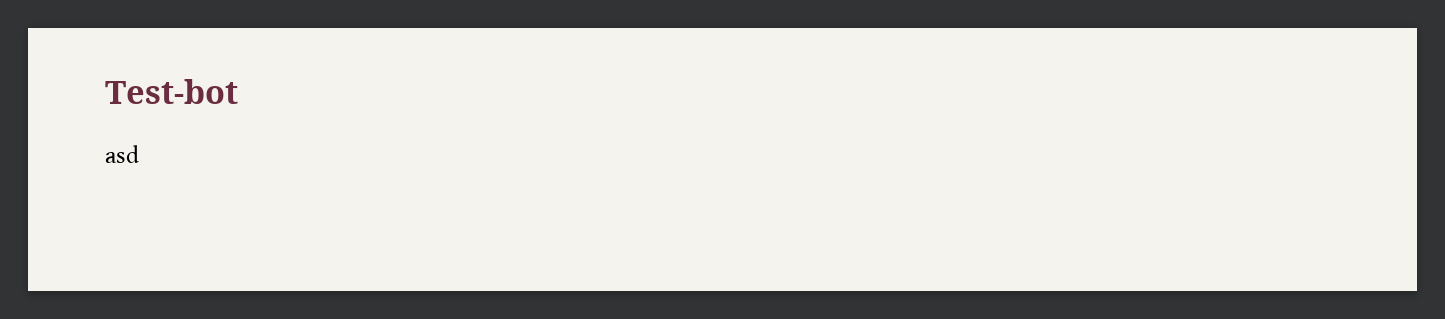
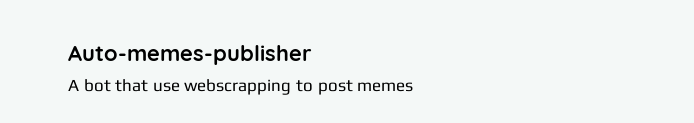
[105,79,238,104] [105,145,139,163] Test-bot // asd -> [68,45,312,65] [68,79,414,95] Auto-memes-publisher // A bot that use webscrapping to post memes

